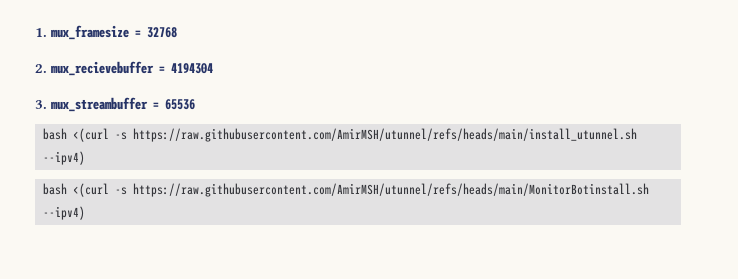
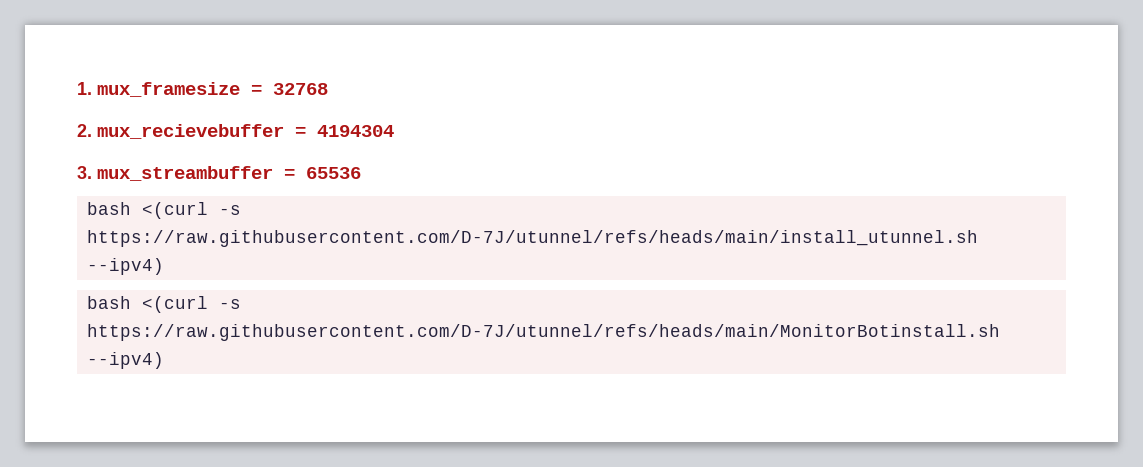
[133,128,638,142] https://raw.githubusercontent.com/AmirMSH/utunnel/refs/heads/main/install_utunnel.sh -> [87,230,979,247] https://raw.githubusercontent.com/D-7J/utunnel/refs/heads/main/install_utunnel.sh
[133,183,650,197] https://raw.githubusercontent.com/AmirMSH/utunnel/refs/heads/main/MonitorBotinstall.sh -> [87,324,1001,341] https://raw.githubusercontent.com/D-7J/utunnel/refs/heads/main/MonitorBotinstall.sh

